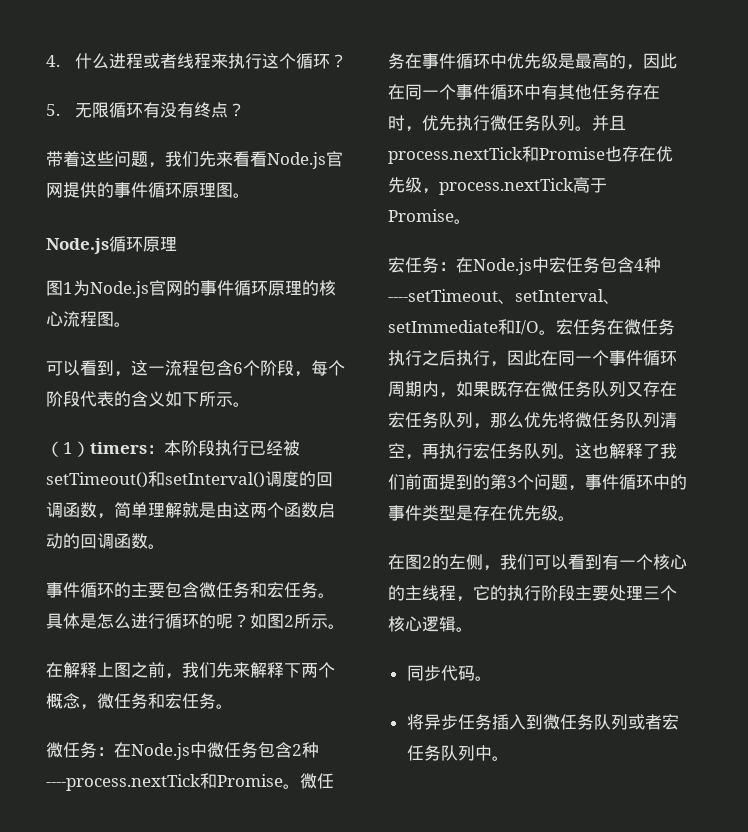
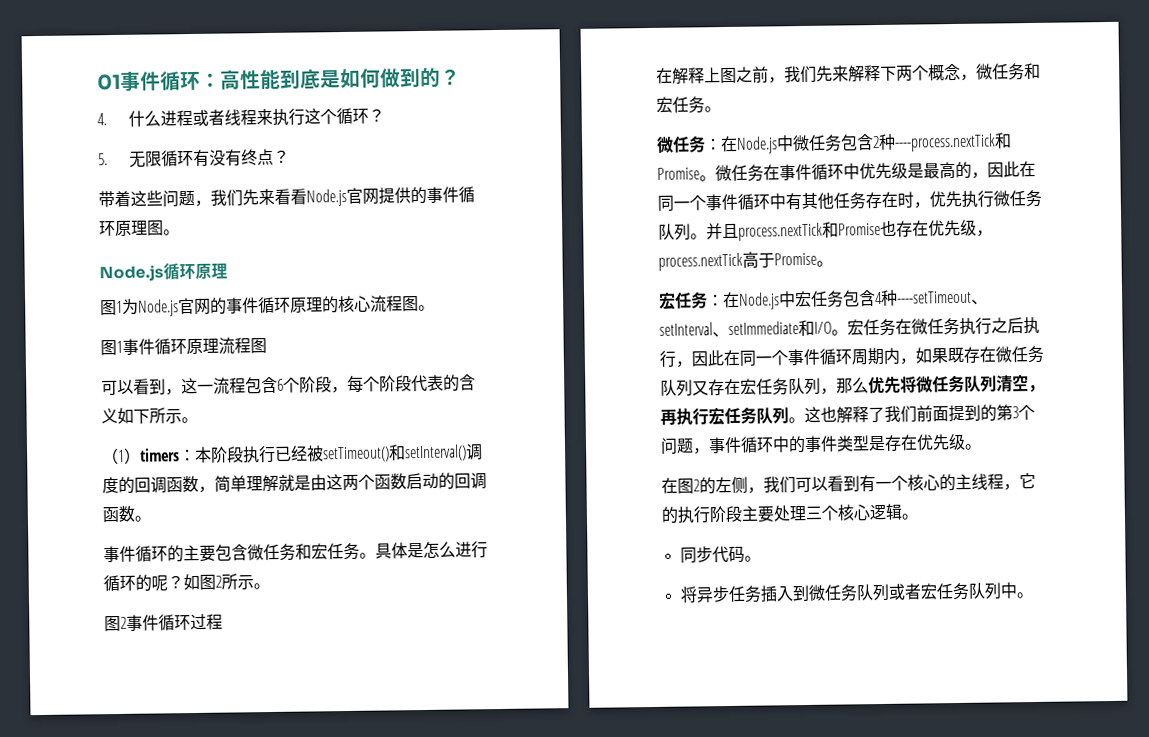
(46, 61) none -> [97,67,461,91] 01事件循环：高性能到底是如何做到的？ //
(131, 324) none -> [100,337,267,356] // 图1事件循环原理流程图
(345, 626) none -> [104,613,223,632] // 图2事件循环过程

